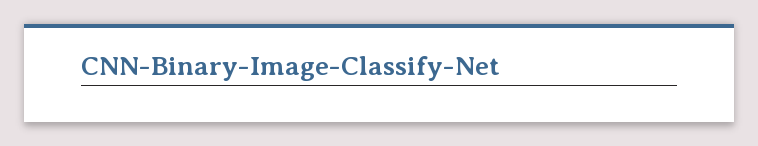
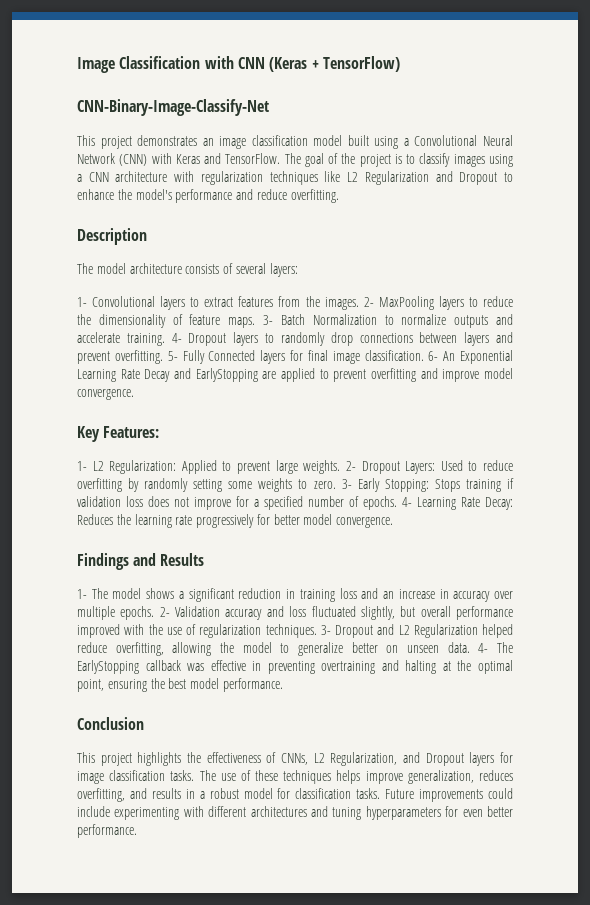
[81,56,500,81] CNN-Binary-Image-Classify-Net -> [77,56,400,73] [77,99,269,116] [77,135,513,149] [77,153,513,167] [77,171,513,185] [77,189,339,203] [77,228,147,245] [77,263,298,277] [77,296,513,310] [77,314,513,328] [77,332,513,346] [77,350,513,364] [77,368,513,382] [77,389,134,400] [77,426,160,442] [77,460,514,474] [77,478,514,492] [77,496,513,510] [77,514,394,528] [77,553,205,570] [77,588,514,602] [77,606,513,620] [77,624,513,638] [77,642,513,656] [77,660,513,674] [77,678,283,692] [77,717,144,730] [77,752,513,766] [77,770,513,784] [77,788,513,802] [77,806,513,820] [77,824,137,838] Image Classification with CNN (Keras + TensorFlow) // CNN-Binary-Image-Classify-Net // This project demonstrates an image classification model built using a Convolutional Neural Network (CNN) with Keras and TensorFlow. The goal of the project is to classify images using a CNN architecture with regularization techniques like L2 Regularization and Dropout to enhance the model's performance and reduce overfitting. // Description // The model architecture consists of several layers: // 1- Convolutional layers to extract features from the images. 2- MaxPooling layers to reduce the dimensionality of feature maps. 3- Batch Normalization to normalize outputs and accelerate training. 4- Dropout layers to randomly drop connections between layers and prevent overfitting. 5- Fully Connected layers for final image classification. 6- An Exponential Learning Rate Decay and EarlyStopping are applied to prevent overfitting and improve model convergence. // Key Features: // 1- L2 Regularization: Applied to prevent large weights. 2- Dropout Layers: Used to reduce overfitting by randomly setting some weights to zero. 3- Early Stopping: Stops training if validation loss does not improve for a specified number of epochs. 4- Learning Rate Decay: Reduces the learning rate progressively for better model convergence. // Findings and Results // 1- The model shows a significant reduction in training loss and an increase in accuracy over multiple epochs. 2- Validation accuracy and loss fluctuated slightly, but overall performance improved with the use of regularization techniques. 3- Dropout and L2 Regularization helped reduce overfitting, allowing the model to generalize better on unseen data. 4- The EarlyStopping callback was effective in preventing overtraining and halting at the optimal point, ensuring the best model performance. // Conclusion // This project highlights the effectiveness of CNNs, L2 Regularization, and Dropout layers for image classification tasks. The use of these techniques helps improve generalization, reduces overfitting, and results in a robust model for classification tasks. Future improvements could include experimenting with different architectures and tuning hyperparameters for even better performance.

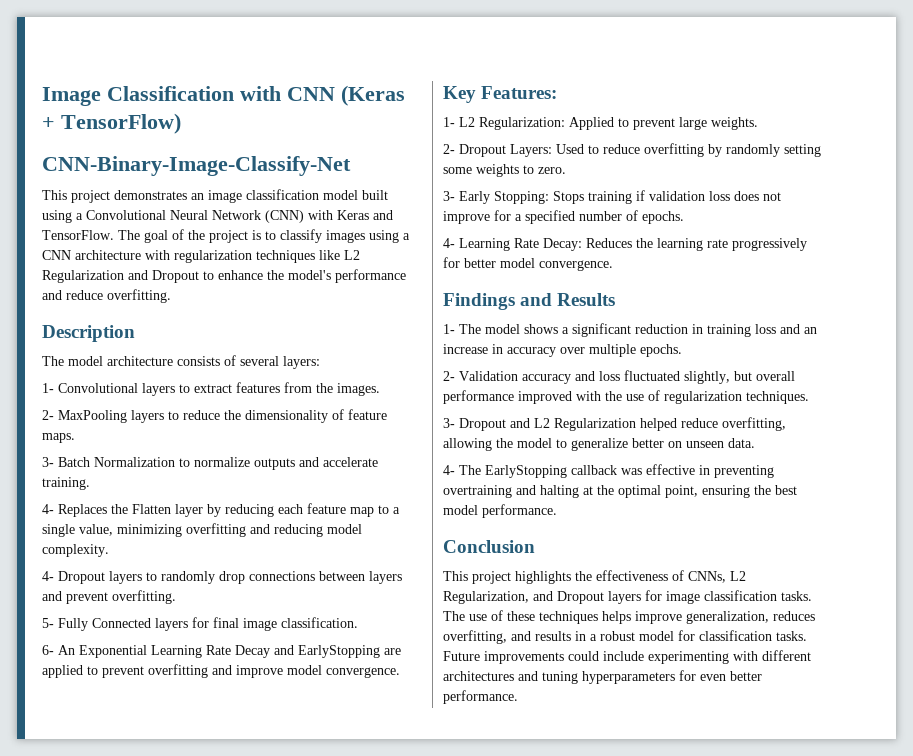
(359, 303) none -> (380, 389) //
(256, 322) none -> (75, 438) //
(165, 339) none -> [42,503,400,517] [42,523,362,537] [42,544,109,557] // 4- Replaces the Flatten layer by reducing each feature map to a single value, minimizing overfitting and reducing model complexity. //
(163, 357) none -> (176, 597) //
(424, 355) none -> (358, 622) //
(341, 467) none -> (758, 123) //
(336, 485) none -> (566, 170) //
(397, 503) none -> (684, 217) //
(155, 613) none -> (682, 350) //
(317, 631) none -> (809, 397) //
(470, 647) none -> (755, 443) //

